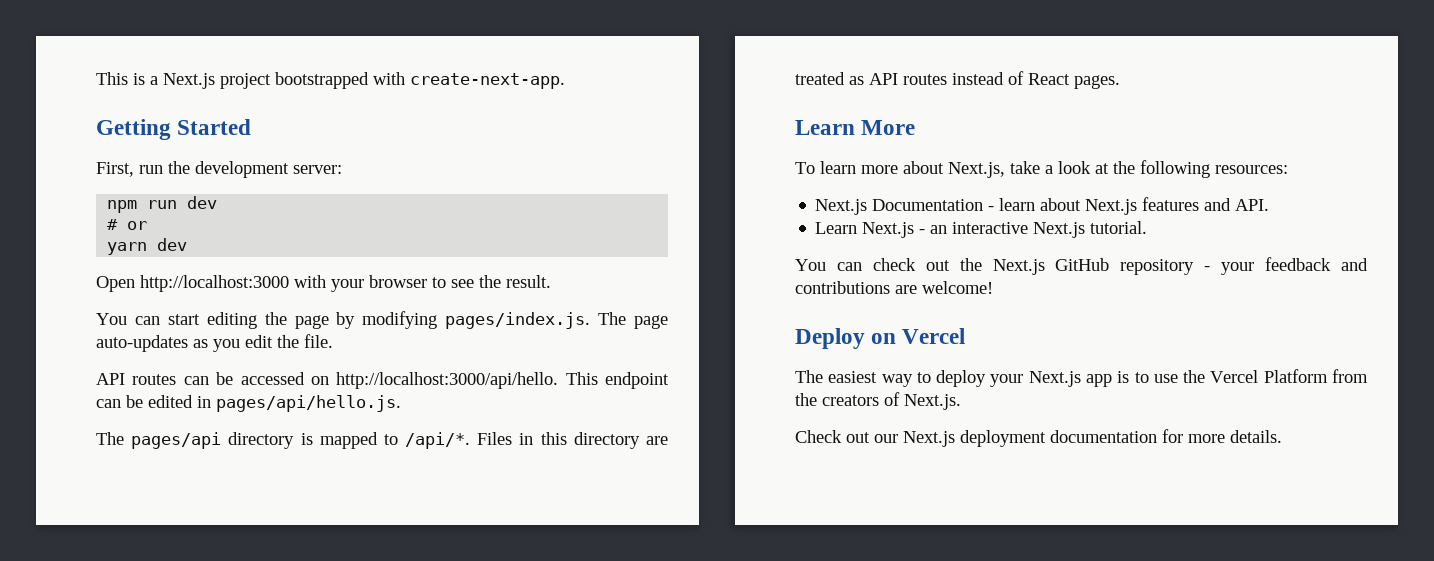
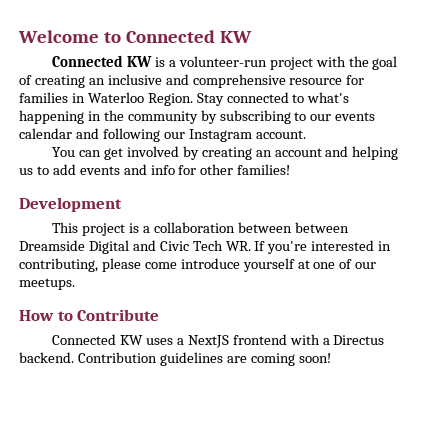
[96,72,565,89] [96,119,252,140] [96,161,342,178] [107,196,218,213] [107,219,148,230] [107,238,188,255] [96,275,551,292] [96,311,668,329] [96,334,333,352] [96,372,669,389] [96,395,401,412] [96,432,668,449] [795,71,1120,89] [795,120,916,135] [795,160,1288,178] [815,197,1270,215] [815,221,1148,238] [795,257,1368,275] [795,281,993,294] [795,328,966,349] [795,369,1368,387] [795,392,961,410] [795,429,1282,447] This is a Next.js project bootstrapped with create-next-app. // Getting Started // First, run the development server: // npm run dev // # or // yarn dev // Open http://localhost:3000 with your browser to see the result. // You can start editing the page by modifying pages/index.js. The page auto-updates as you edit the file. // API routes can be accessed on http://localhost:3000/api/hello. This endpoint can be edited in pages/api/hello.js. // The pages/api directory is mapped to /api/*. Files in this directory are treated as API routes instead of React pages. // Learn More // To learn more about Next.js, take a look at the following resources: // Next.js Documentation - learn about Next.js features and API. // Learn Next.js - an interactive Next.js tutorial. // You can check out the Next.js GitHub repository - your feedback and contributions are welcome! // Deploy on Vercel // The easiest way to deploy your Next.js app is to use the Vercel Platform from the creators of Next.js. // Check out our Next.js deployment documentation for more details. -> [18,30,252,43] [52,55,398,70] [19,74,365,88] [19,92,350,106] [19,110,376,124] [19,128,306,142] [52,146,399,160] [19,164,291,175] [19,197,122,212] [52,222,349,236] [19,240,392,254] [19,258,377,272] [19,278,75,290] [19,309,160,321] [52,334,385,348] [19,352,331,366] Welcome to Connected KW // Connected KW is a volunteer-run project with the goal of creating an inclusive and comprehensive resource for families in Waterloo Region. Stay connected to what's happening in the community by subscribing to our events calendar and following our Instagram account. // You can get involved by creating an account and helping us to add events and info for other families! // Development // This project is a collaboration between between Dreamside Digital and Civic Tech WR. If you're interested in contributing, please come introduce yourself at one of our meetups. // How to Contribute // Connected KW uses a NextJS frontend with a Directus backend. Contribution guidelines are coming soon!

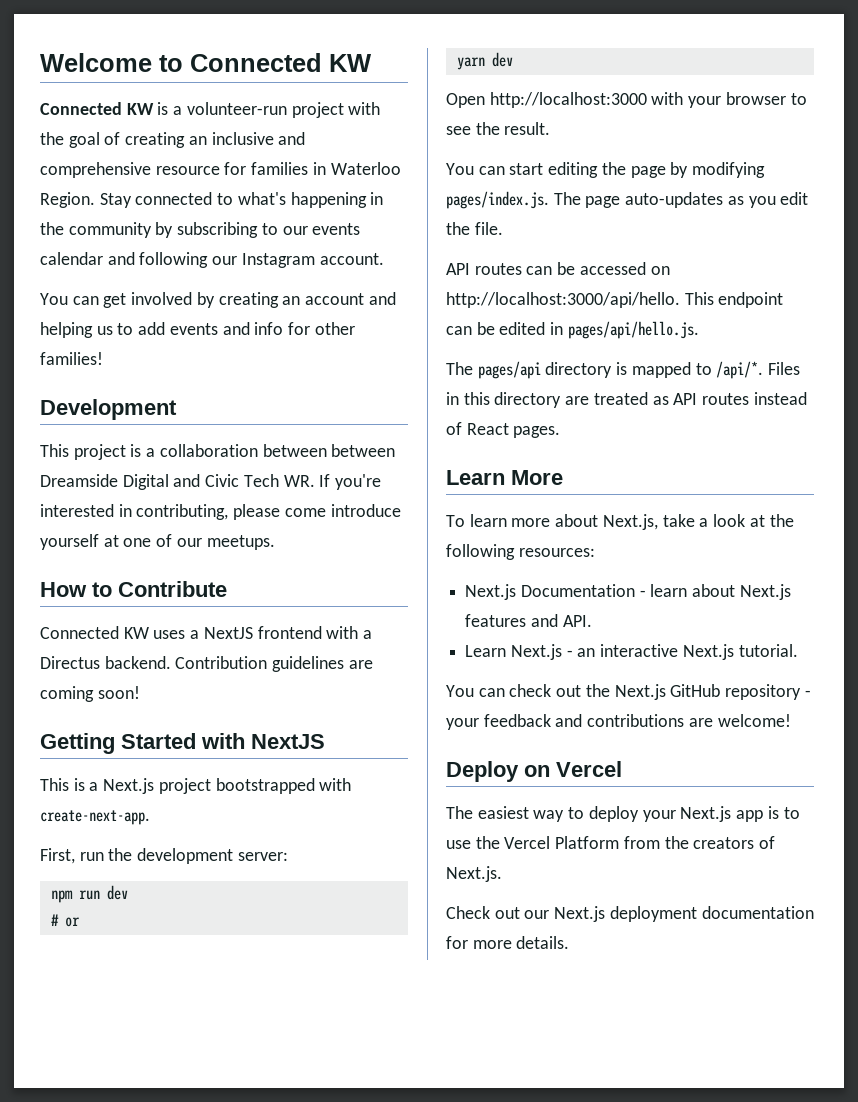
(331, 358) none -> [40,733,325,754] [40,778,352,794] [40,810,150,825] [40,848,288,864] [50,885,128,903] [50,914,80,927] [456,52,513,70] [446,92,807,108] [446,122,551,135] [446,162,766,178] [446,191,809,209] [446,222,503,235] [446,262,670,275] [446,292,784,308] [446,321,699,339] [446,361,801,379] [446,392,807,408] [446,422,561,438] [446,470,563,485] [446,514,794,530] [446,544,595,560] [465,584,791,600] [465,614,592,627] [465,644,798,660] [446,684,811,700] [446,714,791,730] [446,761,622,782] [446,806,800,822] [446,836,776,849] [446,866,502,882] [446,906,814,922] [446,936,570,949] // Getting Started with NextJS // This is a Next.js project bootstrapped with create-next-app. // First, run the development server: // npm run dev // # or // yarn dev // Open http://localhost:3000 with your browser to see the result. // You can start editing the page by modifying pages/index.js. The page auto-updates as you edit the file. // API routes can be accessed on http://localhost:3000/api/hello. This endpoint can be edited in pages/api/hello.js. // The pages/api directory is mapped to /api/*. Files in this directory are treated as API routes instead of React pages. // Learn More // To learn more about Next.js, take a look at the following resources: // Next.js Documentation - learn about Next.js features and API. // Learn Next.js - an interactive Next.js tutorial. // You can check out the Next.js GitHub repository - your feedback and contributions are welcome! // Deploy on Vercel // The easiest way to deploy your Next.js app is to use the Vercel Platform from the creators of Next.js. // Check out our Next.js deployment documentation for more details.

